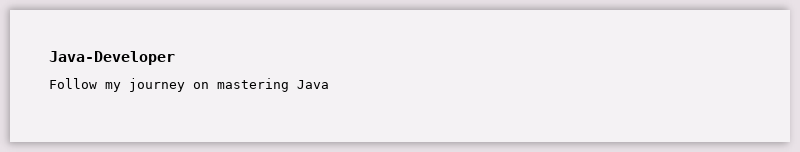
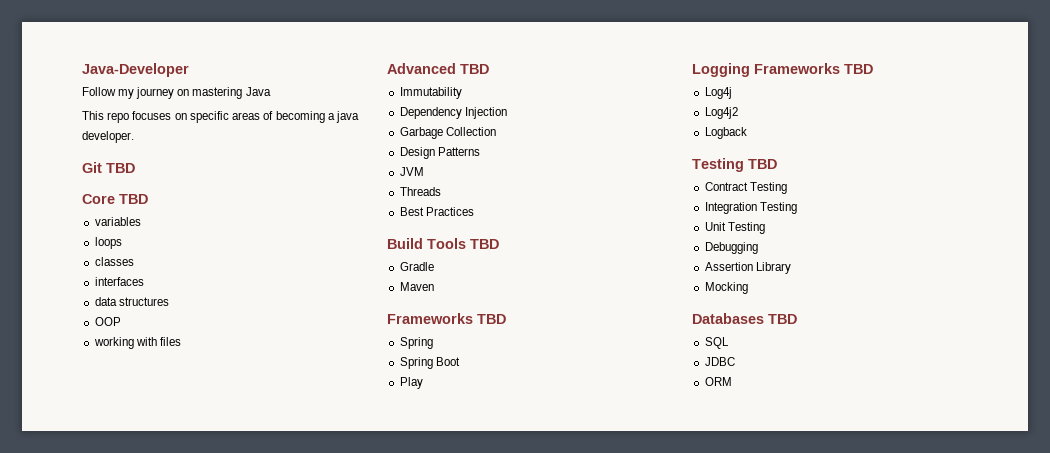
(329, 84) none -> [82,111,360,123] [82,131,134,143] [82,162,135,173] [82,194,148,204] [94,217,141,226] [94,237,122,249] [94,257,134,266] [94,277,144,286] [94,297,169,306] [94,317,121,326] [93,337,181,349] [387,63,489,74] [399,87,462,99] [399,107,507,119] [399,127,496,139] [399,147,480,159] [399,167,424,176] [399,187,441,196] [399,207,474,216] [387,238,499,249] [399,262,434,271] [399,282,434,291] [387,313,506,324] [399,337,433,349] [399,357,460,369] [399,377,423,389] [692,63,873,77] [704,87,732,99] [704,107,738,119] [704,127,747,139] [692,158,777,172] [704,182,787,194] [704,202,797,214] [704,222,765,234] [704,242,758,254] [704,262,791,274] [704,282,748,294] [692,313,797,324] [704,337,729,349] [704,357,735,366] [704,377,732,386] // This repo focuses on specific areas of becoming a java developer. // Git TBD // Core TBD // variables // loops // classes // interfaces // data structures // OOP // working with files // Advanced TBD // Immutability // Dependency Injection // Garbage Collection // Design Patterns // JVM // Threads // Best Practices // Build Tools TBD // Gradle // Maven // Frameworks TBD // Spring // Spring Boot // Play // Logging Frameworks TBD // Log4j // Log4j2 // Logback // Testing TBD // Contract Testing // Integration Testing // Unit Testing // Debugging // Assertion Library // Mocking // Databases TBD // SQL // JDBC // ORM

